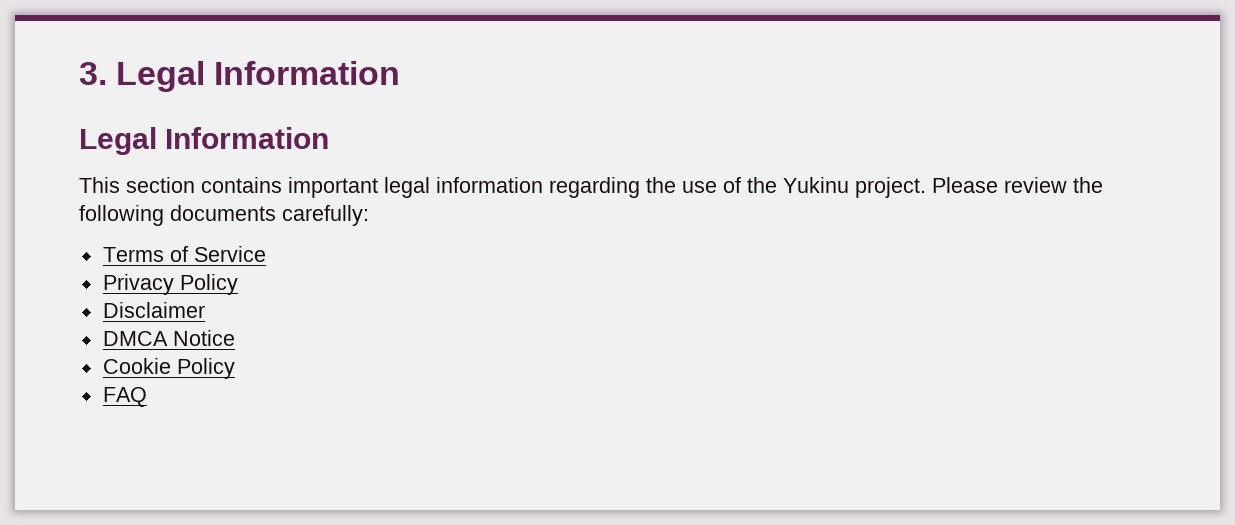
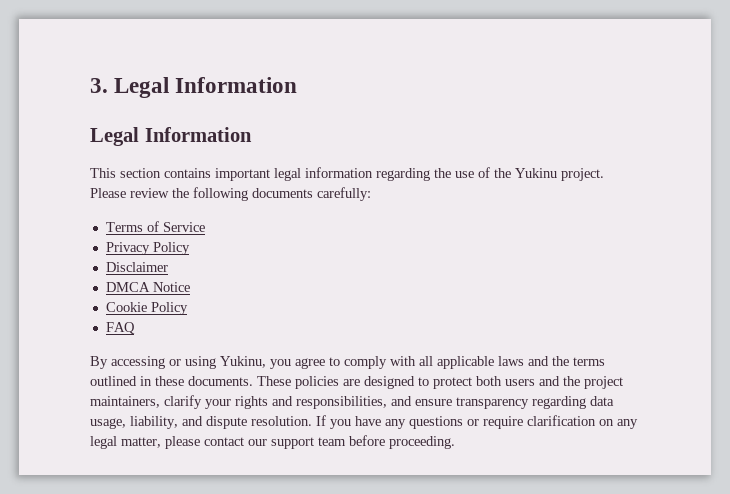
(147, 397) none -> [90,356,605,369] [90,376,623,389] [90,395,614,409] [90,415,638,429] [90,435,455,449] // By accessing or using Yukinu, you agree to comply with all applicable laws and the terms outlined in these documents. These policies are designed to protect both users and the project maintainers, clarify your rights and responsibilities, and ensure transparency regarding data usage, liability, and dispute resolution. If you have any questions or require clarification on any legal matter, please contact our support team before proceeding.

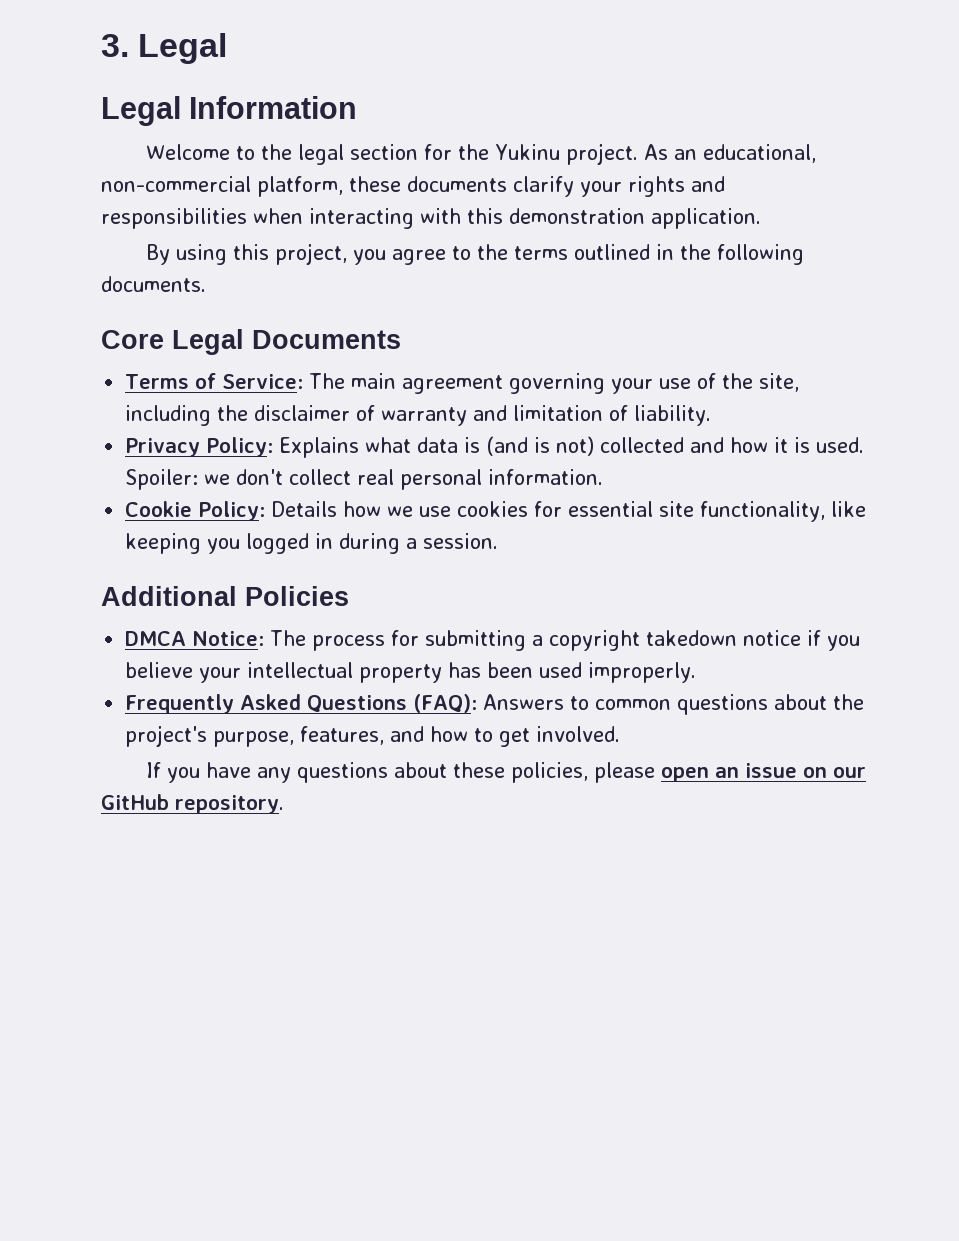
[175,77,298,93] [90,127,252,146] [90,167,604,181] [90,187,371,201] [105,221,205,232] [105,242,190,255] [105,262,168,272] [105,282,190,292] [105,302,188,315] [105,322,135,334] [90,356,549,369] Information // Legal Information // This section contains important legal information regarding the use of the Yukinu project. Please review the following documents carefully: // Terms of Service // Privacy Policy // Disclaimer // DMCA Notice // Cookie Policy // FAQ // By accessing or using Yukinu, you agree to comply with all applicable laws and -> [101,96,358,126] [146,143,817,165] [101,176,725,197] [101,208,761,229] [146,243,472,265] // Legal Information // Welcome to the legal section for the Yukinu project. As an educational, non-commercial platform, these documents clarify your rights and responsibilities when interacting with this demonstration application. // By using this project, you agree to
[155,376,184,386] these -> [680,244,805,265] the following
[257,376,623,389] [90,395,614,409] [90,416,312,429] These policies are designed to protect both users and the project maintainers, clarify your rights and responsibilities, and ensure transparency regarding data usage, liability, and dispute resolution. -> [101,329,401,355] [125,373,800,394] [125,405,712,426] [125,436,865,458] [125,469,604,490] [125,501,867,522] [125,533,499,554] [101,586,349,606] [125,630,861,651] [125,662,697,683] [125,694,865,715] [125,725,621,747] // Core Legal Documents // Terms of Service: The main agreement governing your use of the site, including the disclaimer of warranty and limitation of liability. // Privacy Policy: Explains what data is (and is not) collected and how it is used. Spoiler: we don't collect real personal information. // Cookie Policy: Details how we use cookies for essential site functionality, like keeping you logged in during a session. // Additional Policies // DMCA Notice: The process for submitting a copyright takedown notice if you believe your intellectual property has been used improperly. // Frequently Asked Questions (FAQ): Answers to common questions about the project's purpose, features, and how to get involved. //
[467,415,638,429] [90,435,455,449] or require clarification on any legal matter, please contact our support team before proceeding. -> [394,762,867,783] [101,794,284,814] about these policies, please open an issue on our GitHub repository.

